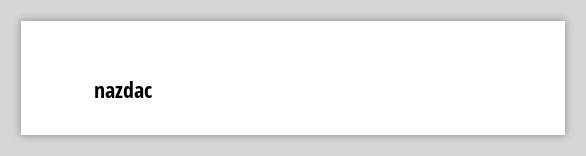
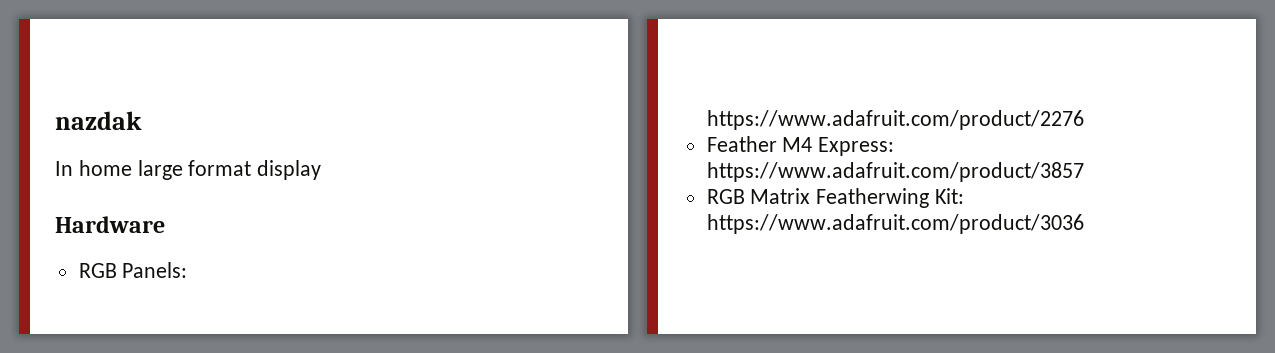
[94,81,152,98] nazdac -> [55,111,142,130] [55,160,322,180] [55,216,165,233] [78,262,188,278] [706,110,1084,130] [706,136,895,156] [706,162,1084,182] [706,188,965,208] [706,214,1084,234] nazdak // In home large format display // Hardware // RGB Panels: https://www.adafruit.com/product/2276 // Feather M4 Express: https://www.adafruit.com/product/3857 // RGB Matrix Featherwing Kit: https://www.adafruit.com/product/3036

